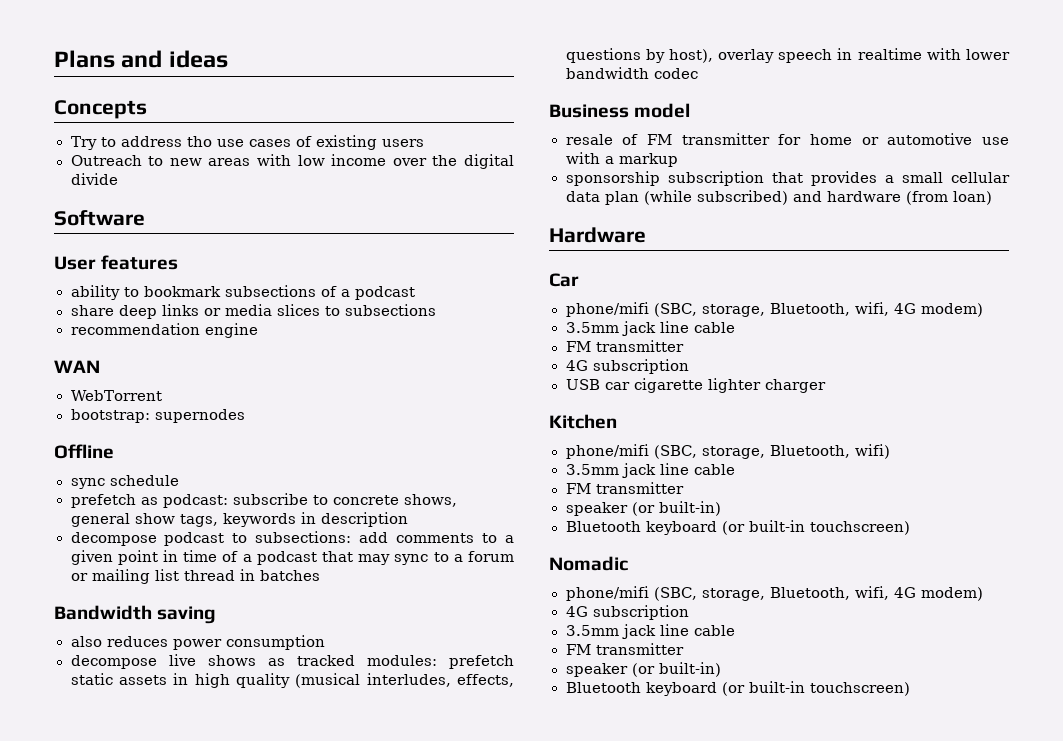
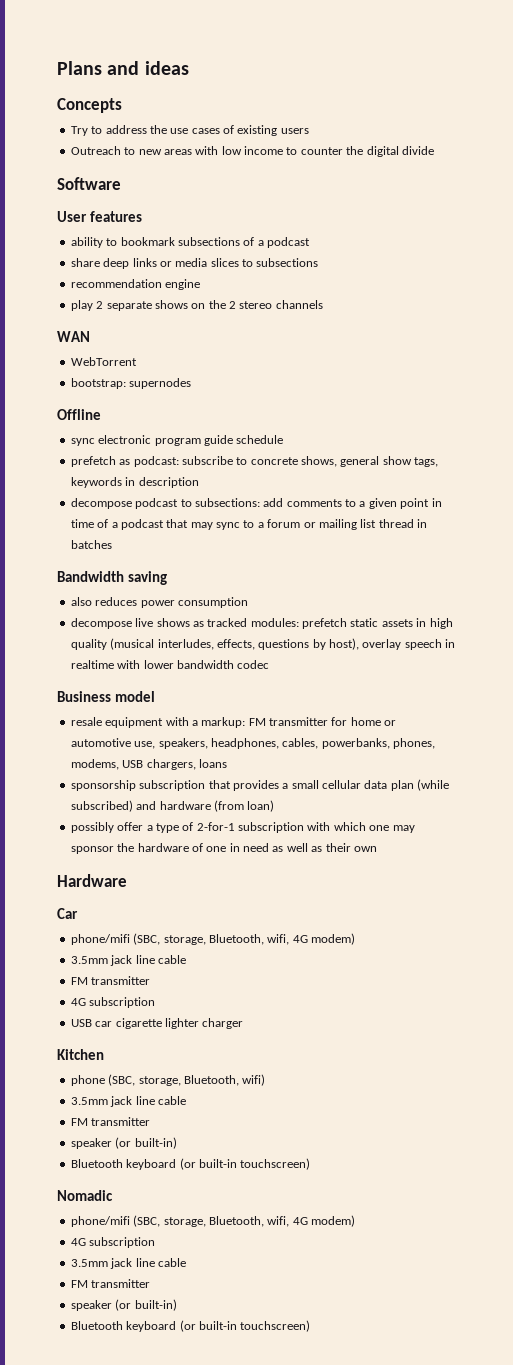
[186,136,212,147] tho -> [149,125,167,134] the
[392,158,427,166] over -> [286,147,343,155] to counter
(258, 330) none -> [70,300,323,311] // play 2 separate shows on the 2 stereo channels
(105, 483) none -> [98,435,233,446] electronic program guide
[622,134,639,145] of -> [105,717,246,728] equipment with a markup:
[982,137,1009,145] [565,152,678,167] use with a markup -> [134,738,435,749] [70,759,227,770] use, speakers, headphones, cables, powerbanks, phones, modems, USB chargers, loans
(992, 198) none -> [70,822,415,833] [70,843,377,854] // possibly offer a type of 2-for-1 subscription with which one may sponsor the hardware of one in need as well as their own
[565,444,649,459] phone/mifi -> [70,1075,105,1086] phone

